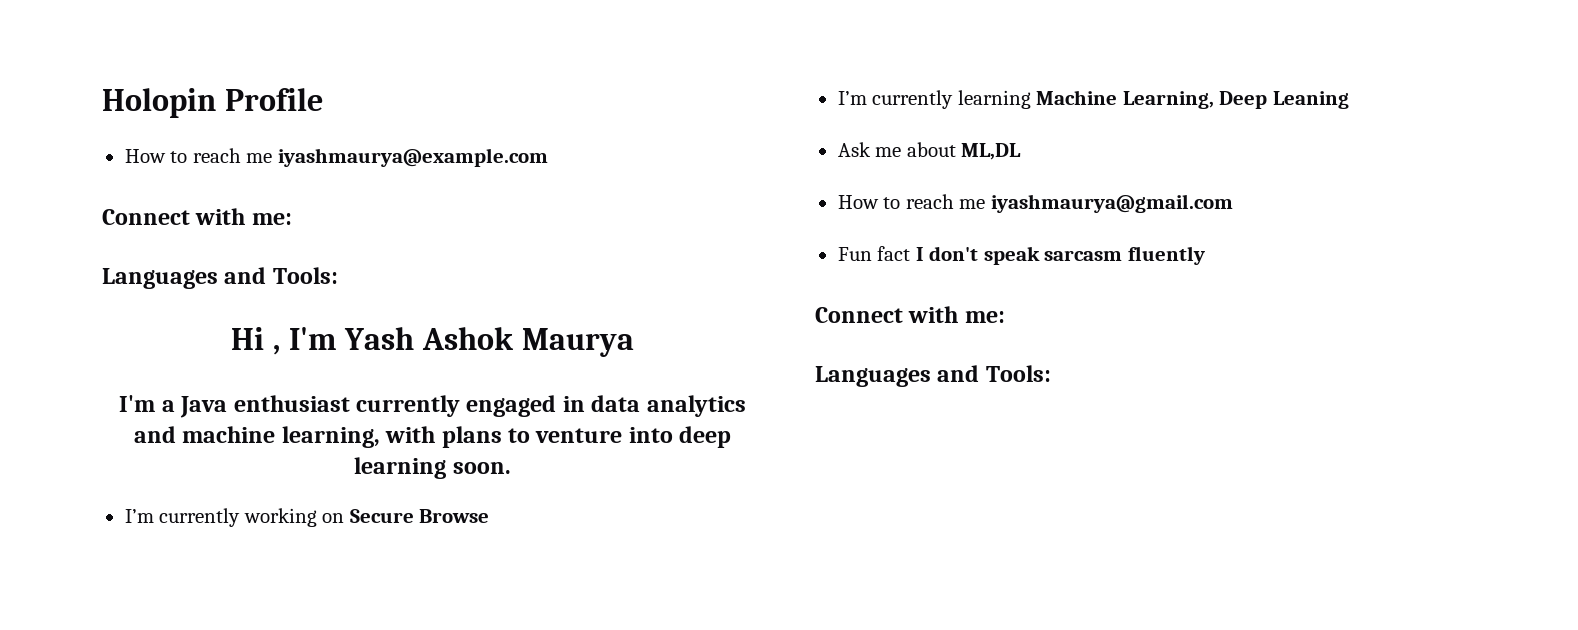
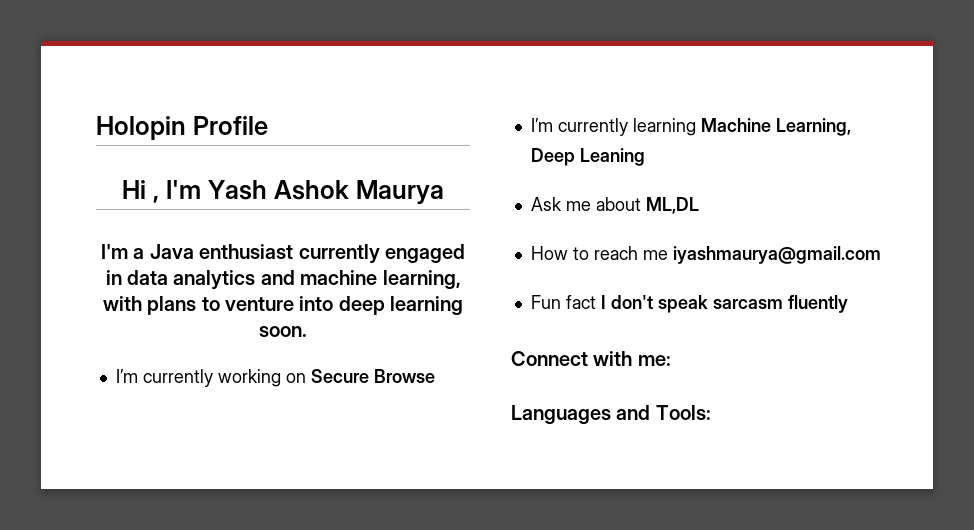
[124,148,548,167] [102,208,292,225] [102,267,338,289] // How to reach me iyashmaurya@example.com // Connect with me: // Languages and Tools: -> (268, 125) none

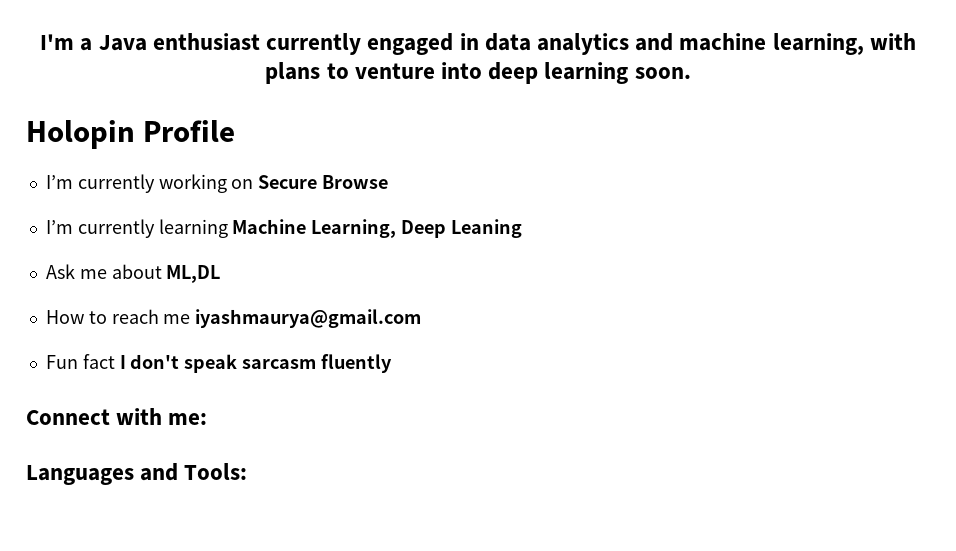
[96,116,268,140] [122,180,444,204] Holopin Profile // Hi , I'm Yash Ashok Maurya // -> (40, 42) none
(307, 331) none -> [26,120,236,149] // Holopin Profile

